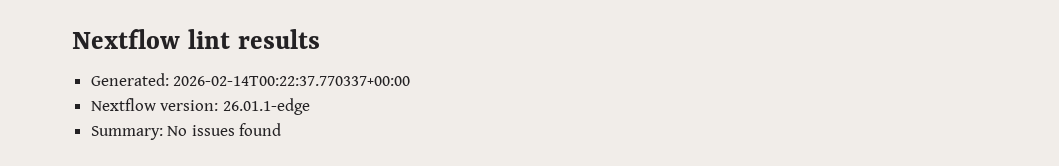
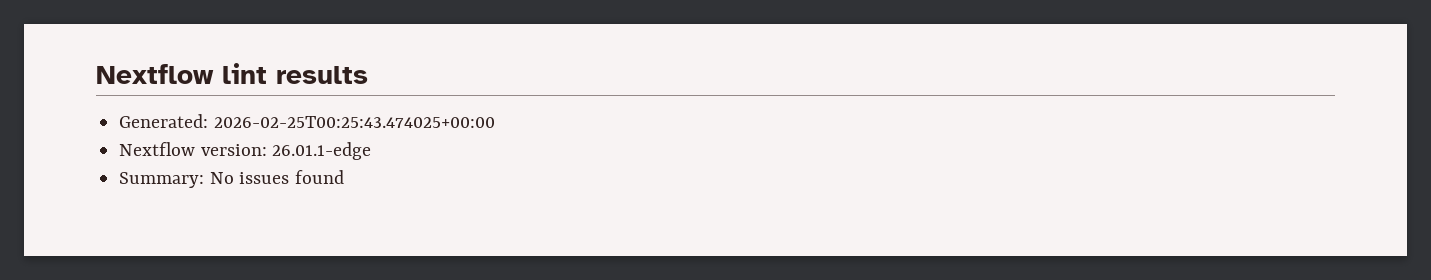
[173,76,411,86] 2026-02-14T00:22:37.770337+00:00 -> [213,116,495,128] 2026-02-25T00:25:43.474025+00:00

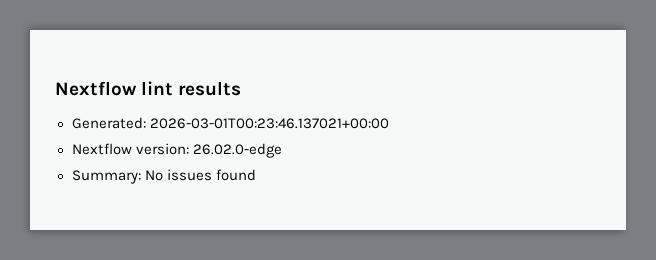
[213,116,495,128] 2026-02-25T00:25:43.474025+00:00 -> [149,118,389,129] 2026-03-01T00:23:46.137021+00:00
[272,142,372,160] 26.01.1-edge -> [192,143,282,158] 26.02.0-edge

